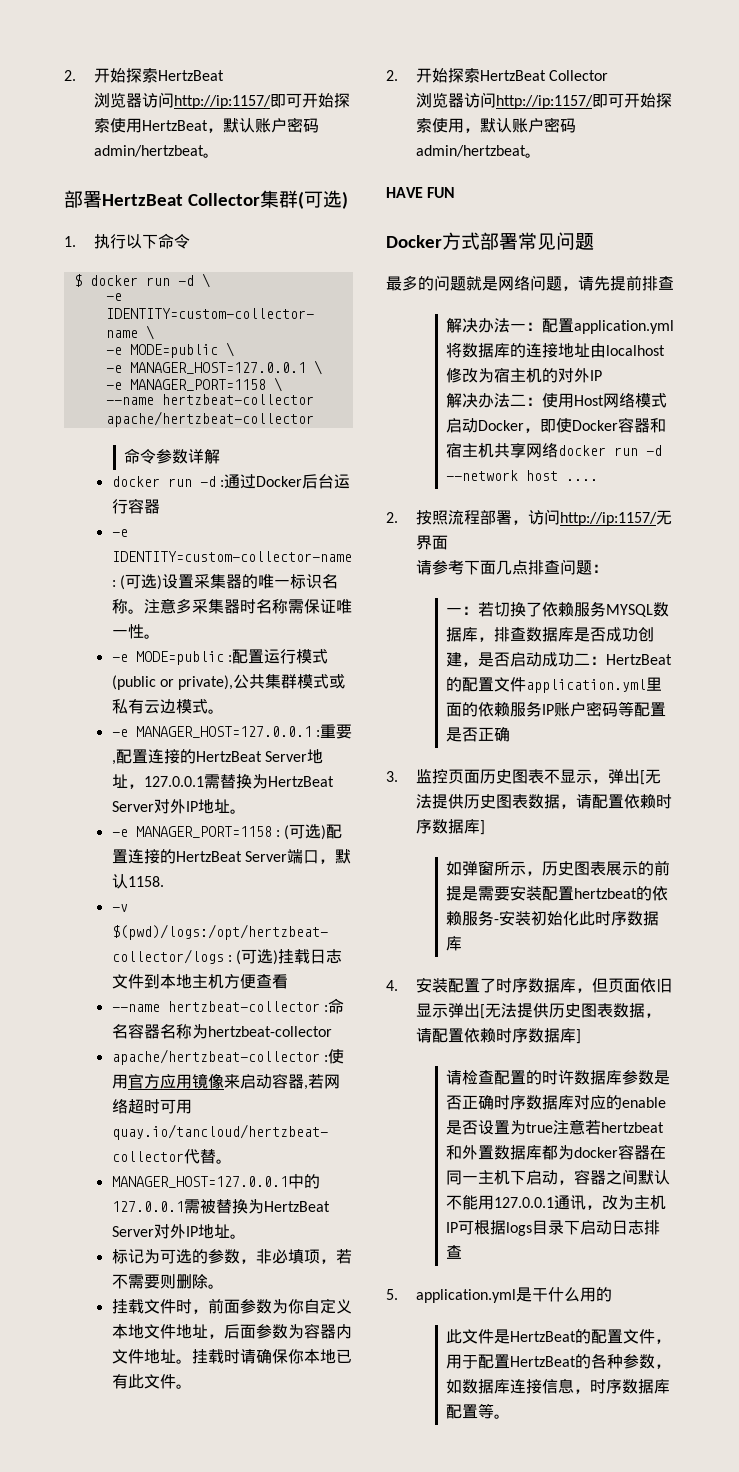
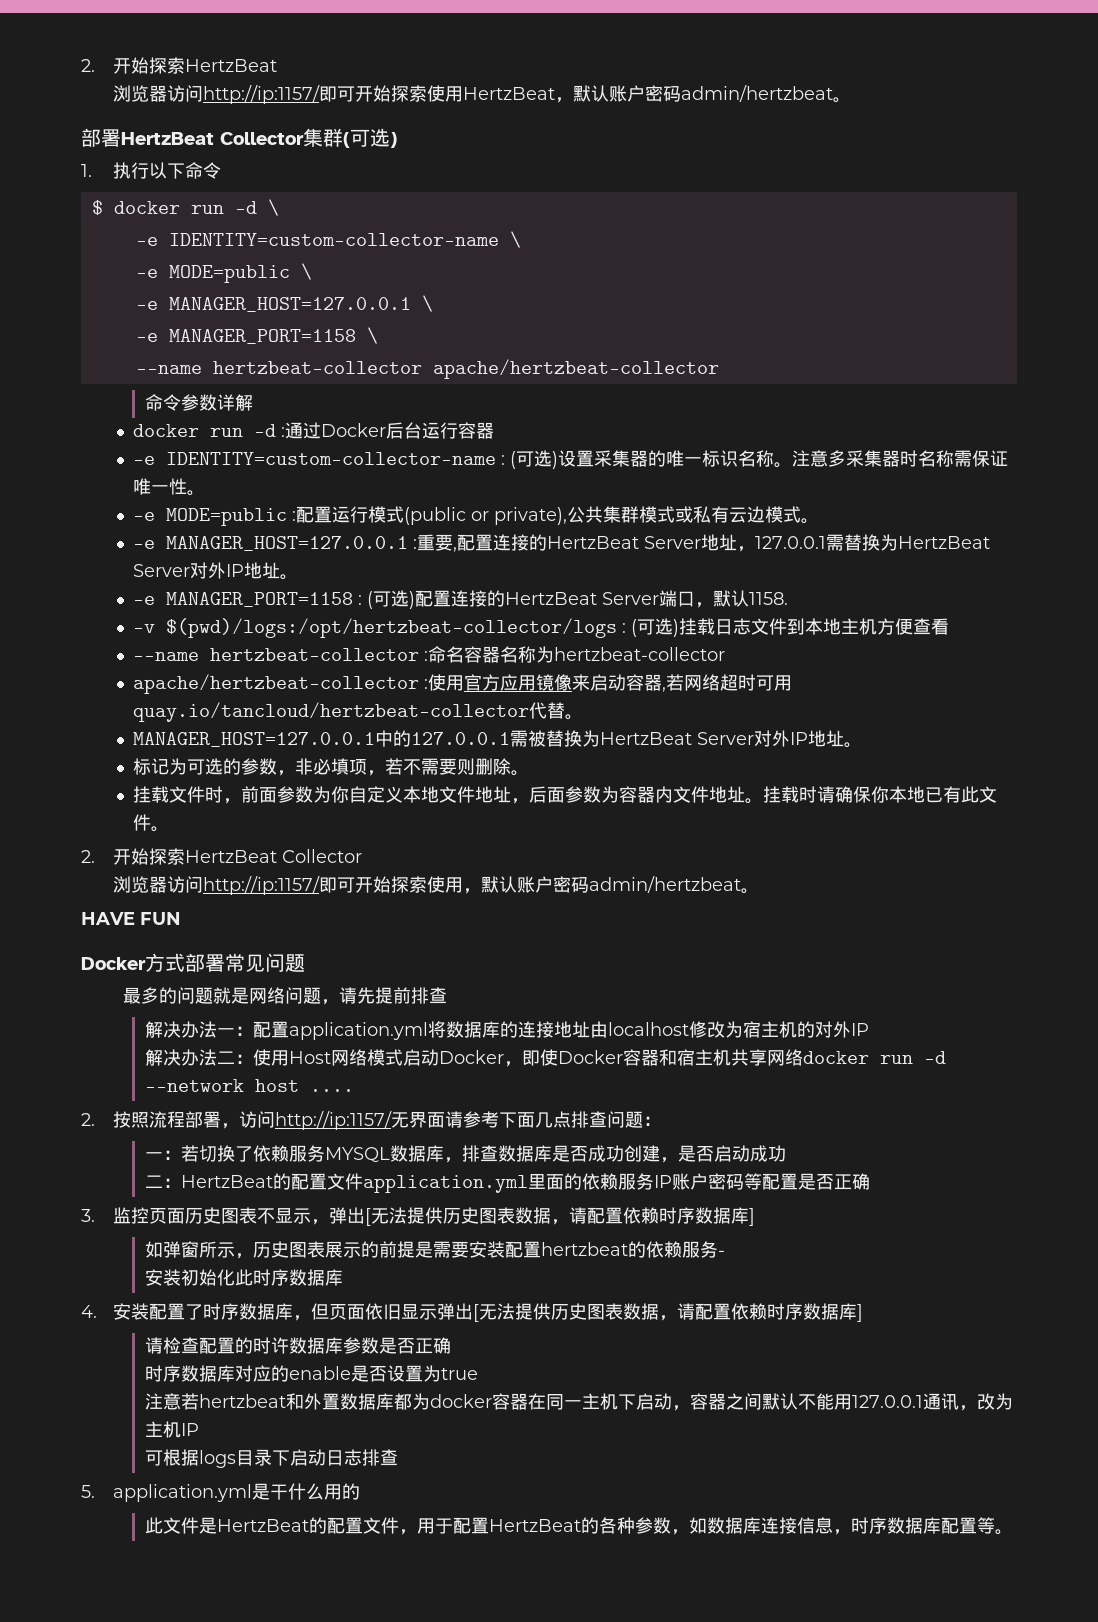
(449, 542) // -> (446, 1120) none
(575, 659) none -> (787, 1153) //
(500, 921) none -> (726, 1253) //
(495, 1102) none -> (452, 1345) //
(554, 1127) none -> (479, 1373) //
(459, 1227) none -> (200, 1429) //

